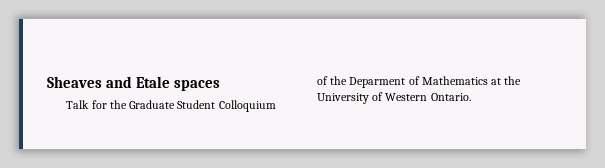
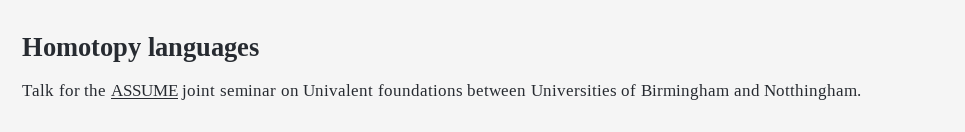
[47,76,220,91] Sheaves and Etale spaces -> [22,37,260,62] Homotopy languages
[129,100,276,112] [317,76,522,88] [317,92,471,104] Graduate Student Colloquium of the Deparment of Mathematics at the University of Western Ontario. -> [110,84,862,100] ASSUME joint seminar on Univalent foundations between Universities of Birmingham and Notthingham.

